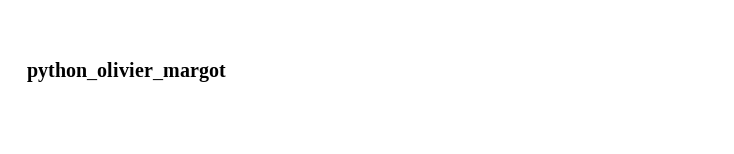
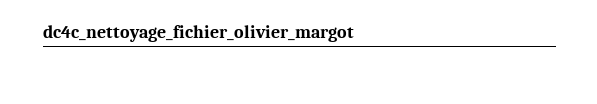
[27,62,226,82] python_olivier_margot -> [43,25,354,42] dc4c_nettoyage_fichier_olivier_margot

